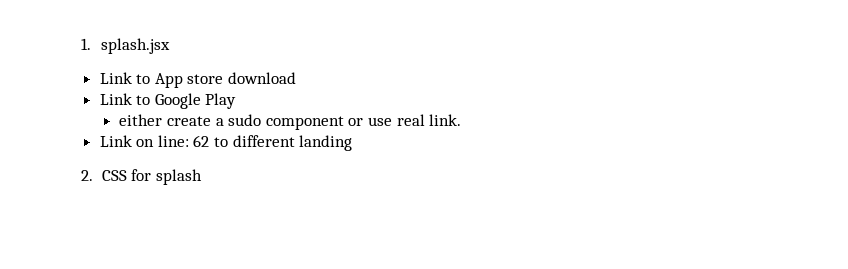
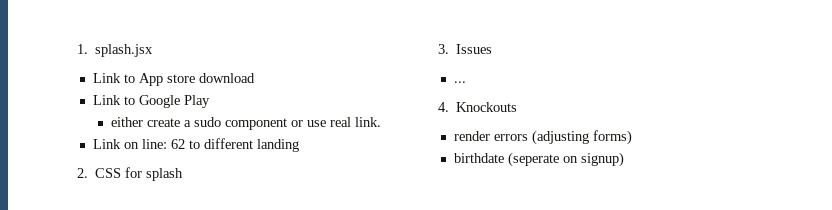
(202, 177) none -> [438,44,493,54] [453,81,466,83] [438,102,518,112] [453,130,632,145] [453,152,624,167] // 3. Issues // ... // 4. Knockouts // render errors (adjusting forms) // birthdate (seperate on signup)

